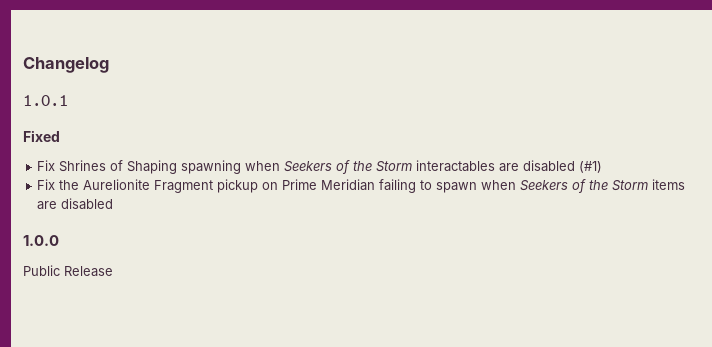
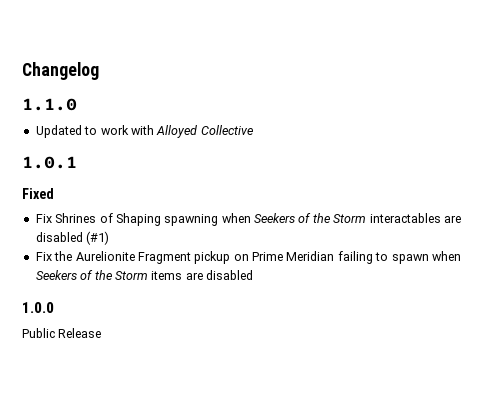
(109, 65) none -> [22,98,77,111] [35,125,254,138] // 1.1.0 // Updated to work with Alloyed Collective

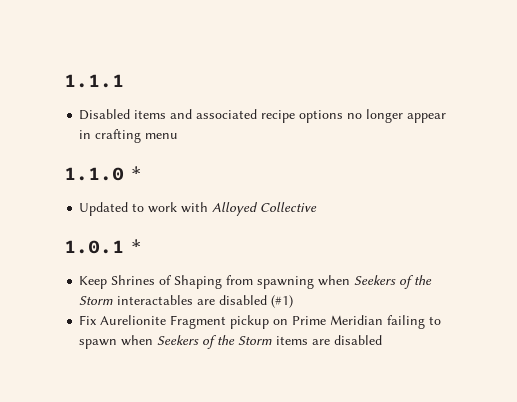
[22,62,99,80] Changelog -> [64,74,124,88] [79,109,447,123] [79,129,179,143] 1.1.1 // Disabled items and associated recipe options no longer appear in crafting menu
(77, 104) none -> [131,166,141,180] *
[22,188,54,199] [35,214,52,223] // Fixed // Fix -> [131,239,141,253] [79,276,108,289] * // Keep
(161, 219) none -> [226,275,254,285] from
[54,251,73,261] the -> (98, 320) none
[22,302,54,313] [22,328,102,338] // 1.0.0 // Public Release -> (383, 340) none

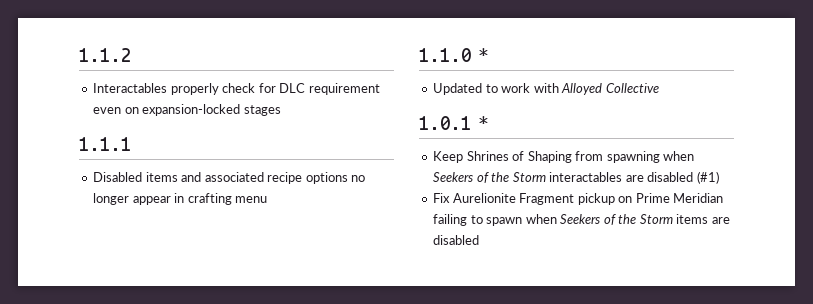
(64, 81) none -> [79,48,131,62] [93,83,380,95] [93,104,281,116] 1.1.2 // Interactables properly check for DLC requirement even on expansion-locked stages //

